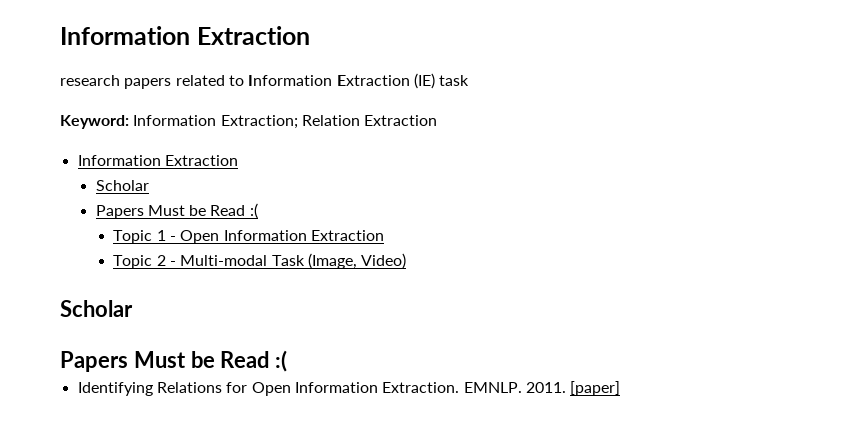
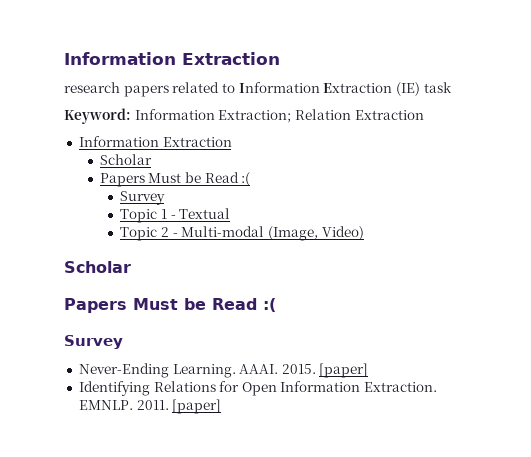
(258, 211) none -> [120,191,166,205] // Survey
[180,230,385,244] Open Information Extraction -> [179,208,231,219] Textual
[271,255,305,266] Task -> (265, 231) none
(288, 361) none -> [64,335,123,349] [78,363,369,378] // Survey // Never-Ending Learning. AAAI. 2015. [paper]

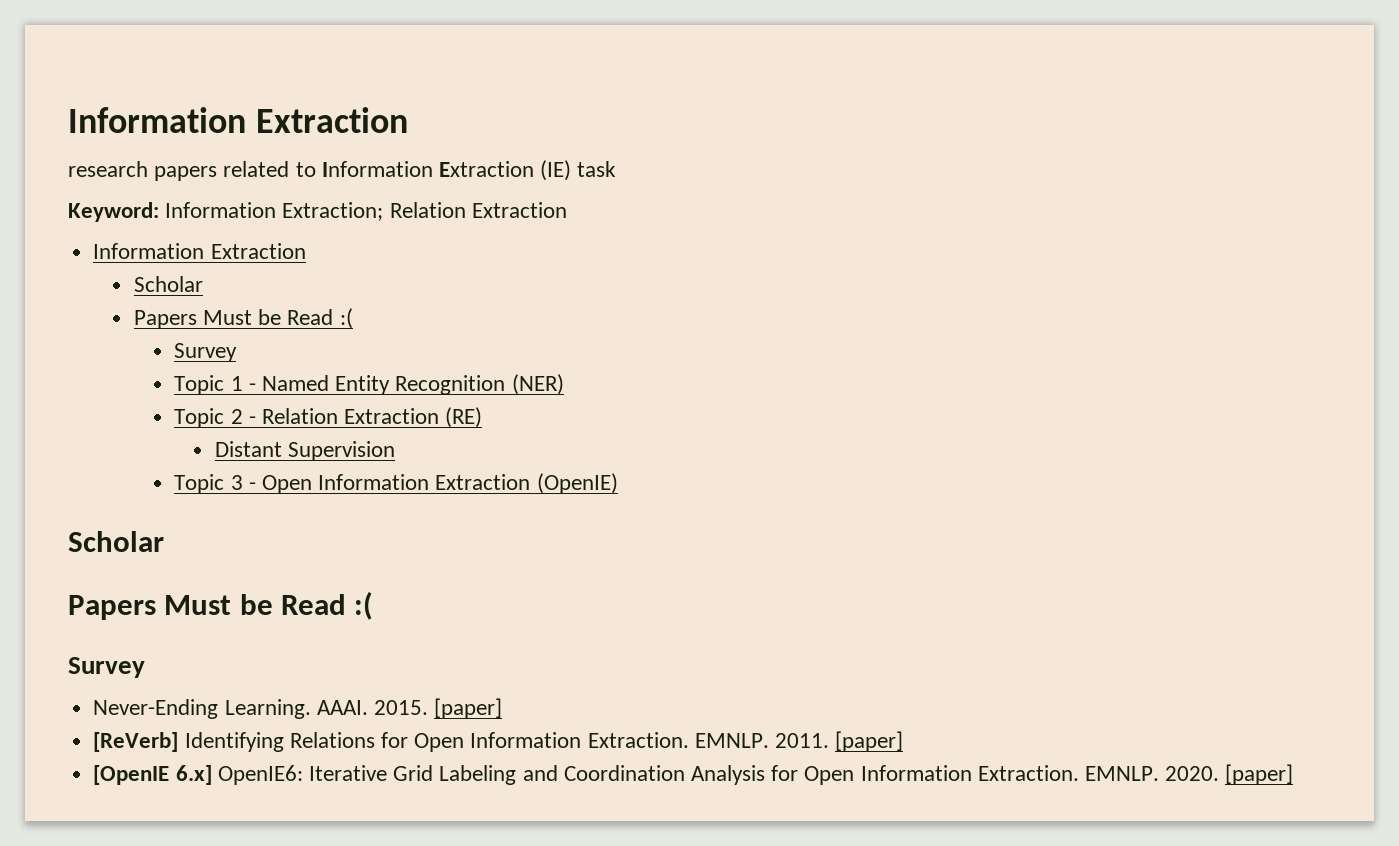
[179,208,231,219] Textual -> [261,374,564,395] Named Entity Recognition (NER)
[181,226,364,241] Multi-modal (Image, Video) -> [261,407,483,428] [214,441,396,461] [174,473,618,494] Relation Extraction (RE) // Distant Supervision // Topic 3 - Open Information Extraction (OpenIE)
(369, 370) none -> [93,732,179,752] [ReVerb]
(222, 406) none -> [93,764,1294,785] // [OpenIE 6.x] OpenIE6: Iterative Grid Labeling and Coordination Analysis for Open Information Extraction. EMNLP. 2020. [paper]

